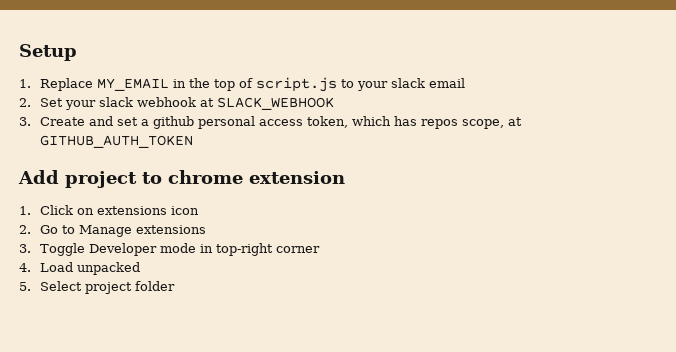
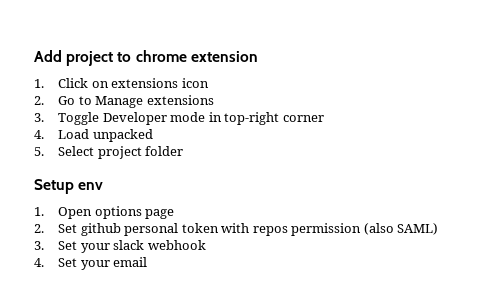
[19,44,77,61] [19,77,465,92] [19,97,334,110] [19,116,522,129] [39,135,193,148] Setup // 1. Replace MY_EMAIL in the top of script.js to your slack email // 2. Set your slack webhook at SLACK_WEBHOOK // 3. Create and set a github personal access token, which has repos scope, at GITHUB_AUTH_TOKEN // -> (34, 56) none
(175, 286) none -> [34,179,104,194] [34,206,175,219] [34,223,439,236] [34,240,206,253] [34,257,148,270] // Setup env // 1. Open options page // 2. Set github personal token with repos permission (also SAML) // 3. Set your slack webhook // 4. Set your email

